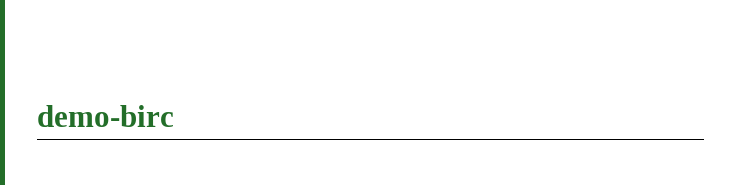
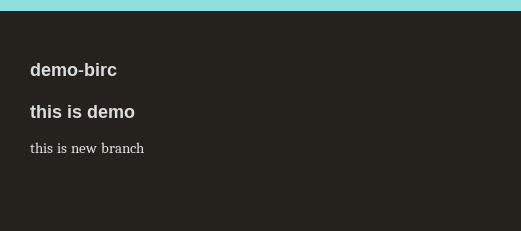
(174, 116) none -> [30,105,135,118] [30,142,145,153] // this is demo // this is new branch

